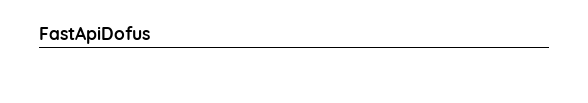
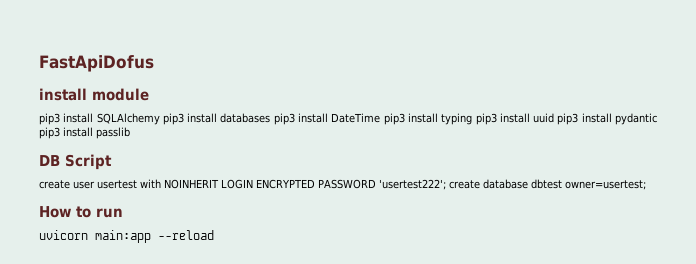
(150, 35) none -> [39,88,149,101] [39,113,657,125] [39,127,130,139] [39,154,112,170] [39,179,646,190] [39,206,123,218] [39,230,214,243] // install module // pip3 install SQLAlchemy pip3 install databases pip3 install DateTime pip3 install typing pip3 install uuid pip3 install pydantic pip3 install passlib // DB Script // create user usertest with NOINHERIT LOGIN ENCRYPTED PASSWORD 'usertest222'; create database dbtest owner=usertest; // How to run // uvicorn main:app --reload

